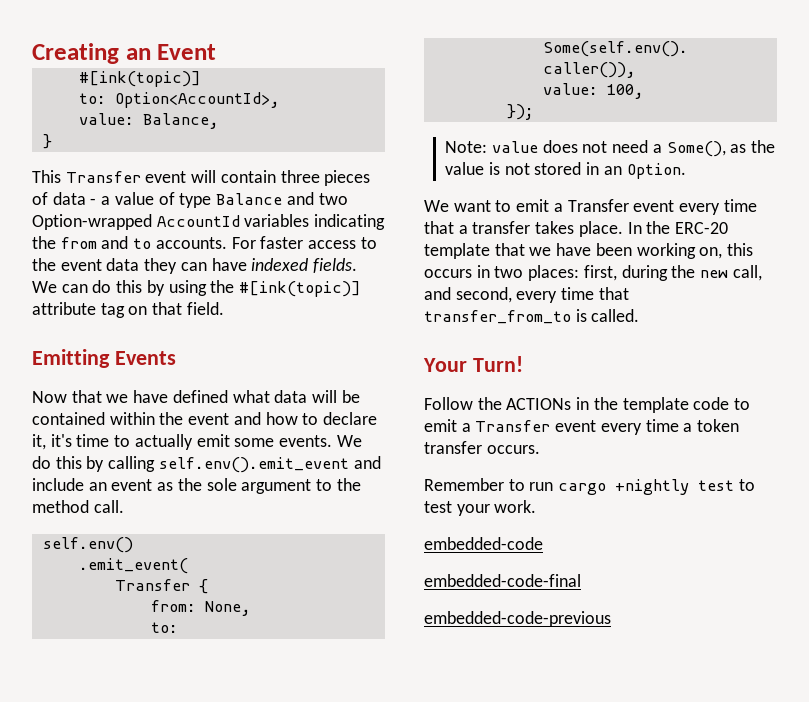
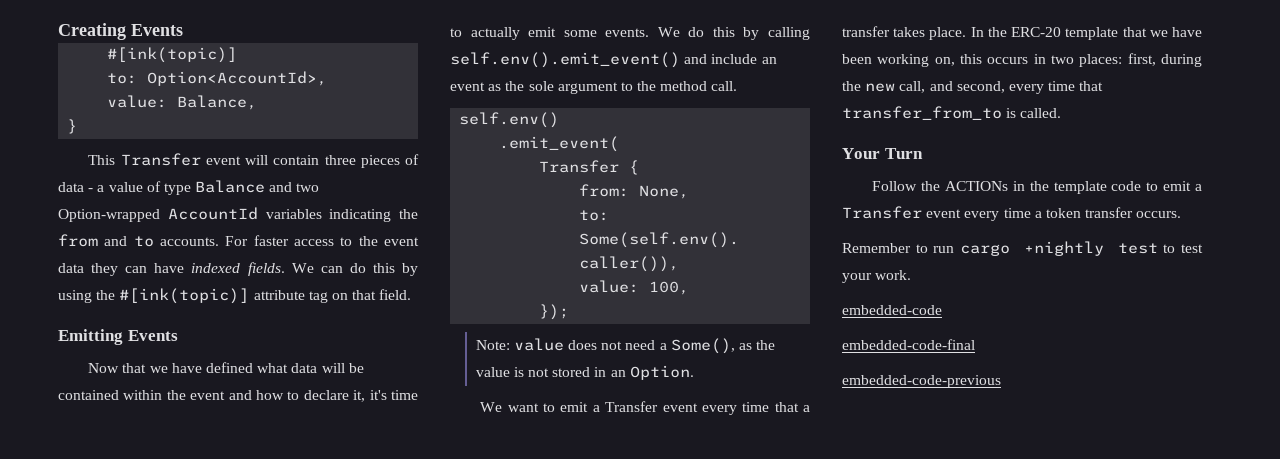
[125,44,217,60] an Event -> [131,24,183,36] Events
[158,457,349,473] self.env().emit_event -> [450,52,680,68] self.env().emit_event()
[472,356,523,372] Turn! -> [884,148,923,159] Turn

